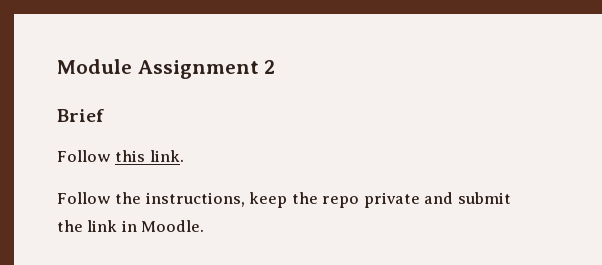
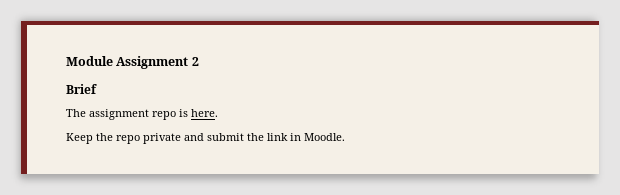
[57,150,184,162] [57,192,288,208] Follow this link. // Follow the instructions, keep -> [66,109,218,120] [66,133,93,144] The assignment repo is here. // Keep

